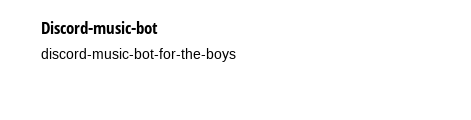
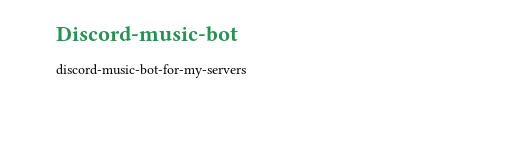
[41,48,236,62] discord-music-bot-for-the-boys -> [56,64,246,78] discord-music-bot-for-my-servers

